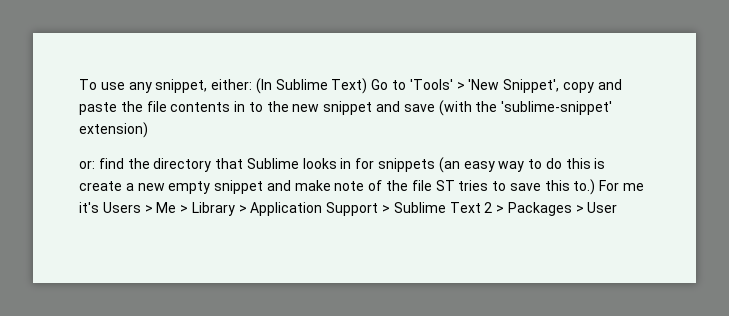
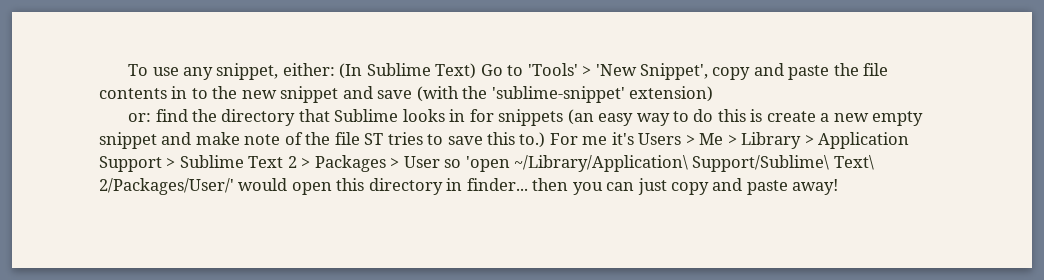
(618, 207) none -> [444,155,874,172] [99,178,839,195] so 'open ~/Library/Application\ Support/Sublime\ Text\ 2/Packages/User/' would open this directory in finder... then you can just copy and paste away!

